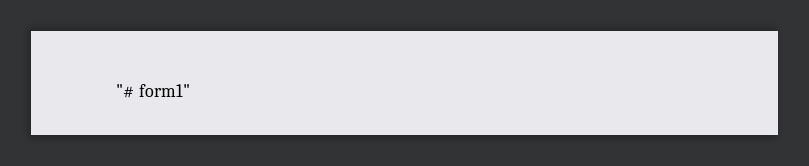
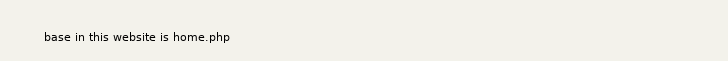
[116,84,190,98] "# form1" -> [44,32,230,43] base in this website is home.php

